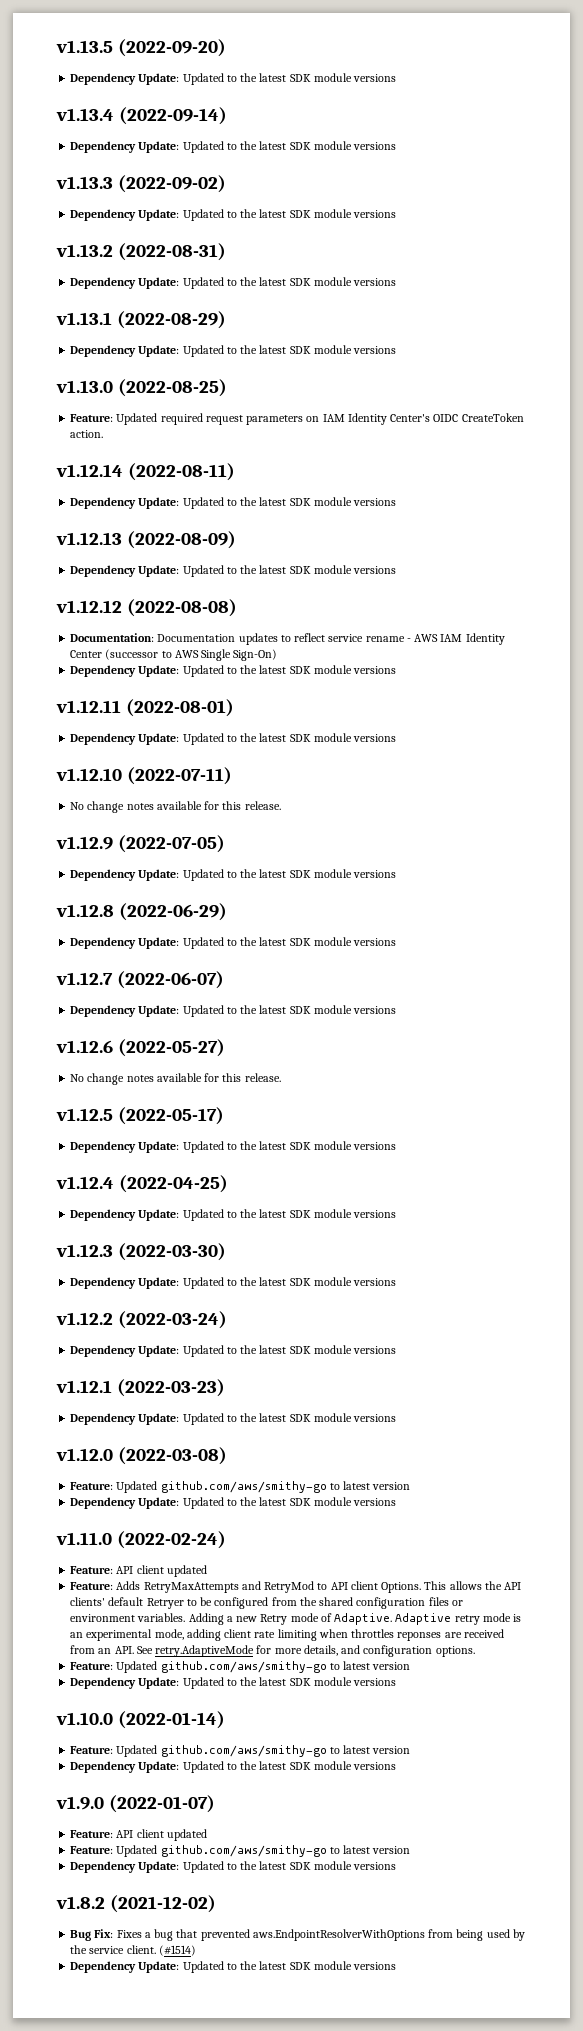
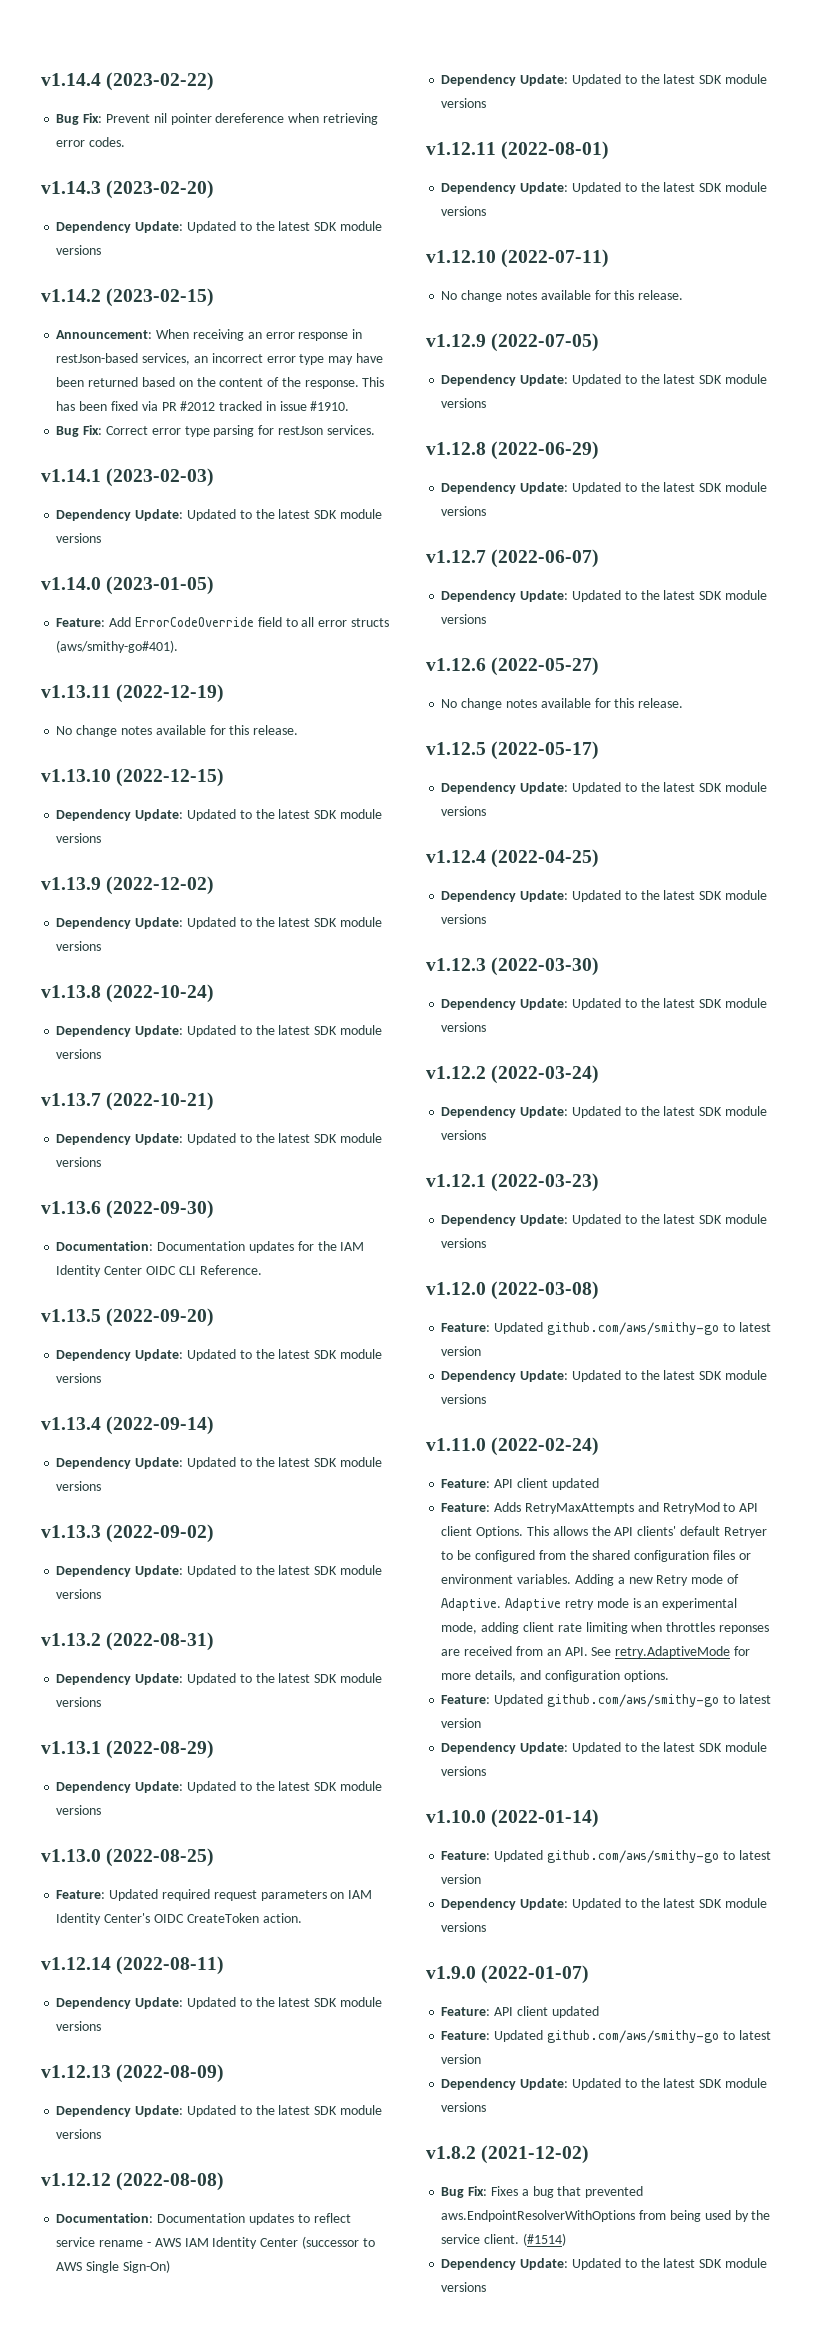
(56, 46) none -> [41,72,215,91] [56,113,378,125] [56,137,126,147] [41,180,215,199] [56,221,382,233] [56,245,102,255] [41,288,215,307] [56,329,363,341] [56,353,383,365] [56,377,385,389] [56,401,350,411] [56,425,375,437] [41,468,215,487] [56,509,382,521] [56,533,102,543] [41,576,215,595] [56,617,389,627] [56,640,179,653] [41,684,225,703] [56,725,299,737] [41,768,225,787] [56,809,382,821] [56,833,102,843] [41,876,215,895] [56,917,382,929] [56,941,102,951] [41,984,215,1003] [56,1025,382,1037] [56,1049,102,1059] [41,1092,215,1111] [56,1133,382,1145] [56,1157,102,1167] [41,1200,215,1219] [56,1241,365,1253] [56,1265,262,1277] v1.14.4 (2023-02-22) // Bug Fix: Prevent nil pointer dereference when retrieving error codes. // v1.14.3 (2023-02-20) // Dependency Update: Updated to the latest SDK module versions // v1.14.2 (2023-02-15) // Announcement: When receiving an error response in restJson-based services, an incorrect error type may have been returned based on the content of the response. This has been fixed via PR #2012 tracked in issue #1910. // Bug Fix: Correct error type parsing for restJson services. // v1.14.1 (2023-02-03) // Dependency Update: Updated to the latest SDK module versions // v1.14.0 (2023-01-05) // Feature: Add ErrorCodeOverride field to all error structs (aws/smithy-go#401). // v1.13.11 (2022-12-19) // No change notes available for this release. // v1.13.10 (2022-12-15) // Dependency Update: Updated to the latest SDK module versions // v1.13.9 (2022-12-02) // Dependency Update: Updated to the latest SDK module versions // v1.13.8 (2022-10-24) // Dependency Update: Updated to the latest SDK module versions // v1.13.7 (2022-10-21) // Dependency Update: Updated to the latest SDK module versions // v1.13.6 (2022-09-30) // Documentation: Documentation updates for the IAM Identity Center OIDC CLI Reference. //

